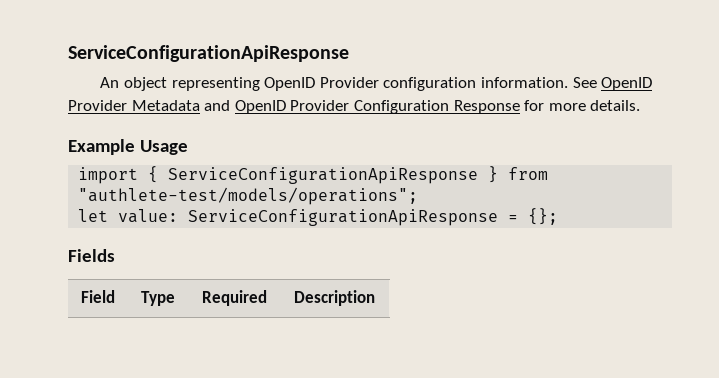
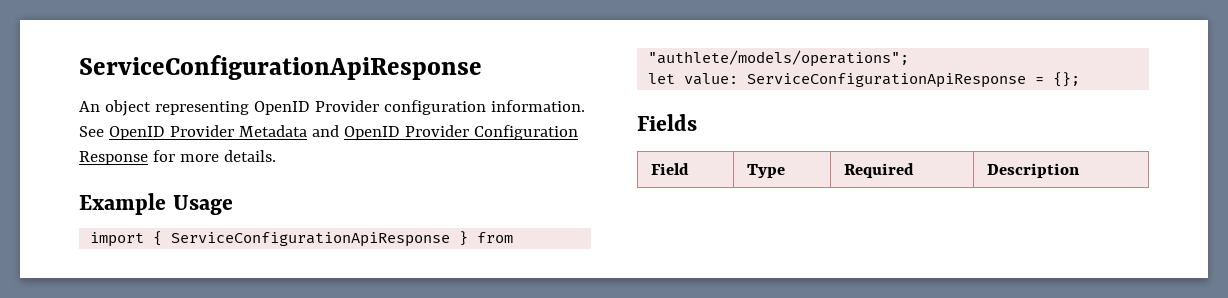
[78,187,419,205] "authlete-test/models/operations"; -> [648,50,910,67] "authlete/models/operations";

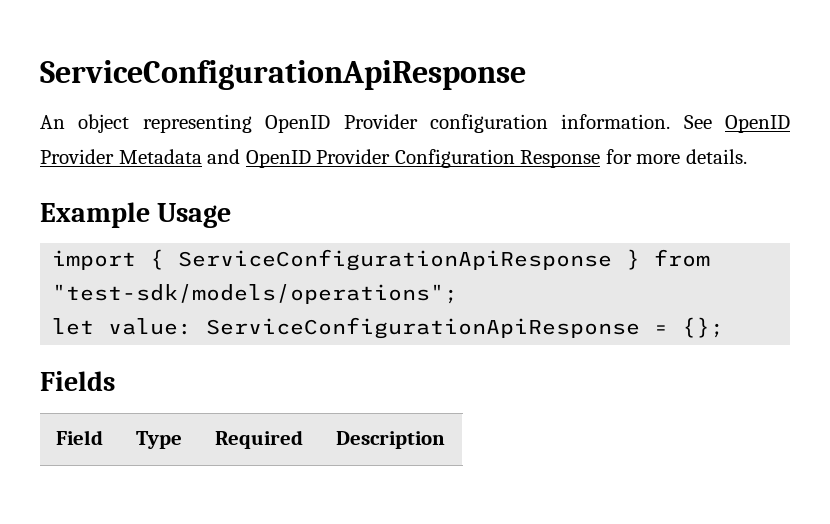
[648,50,910,67] "authlete/models/operations"; -> [52,284,459,304] "test-sdk/models/operations";

